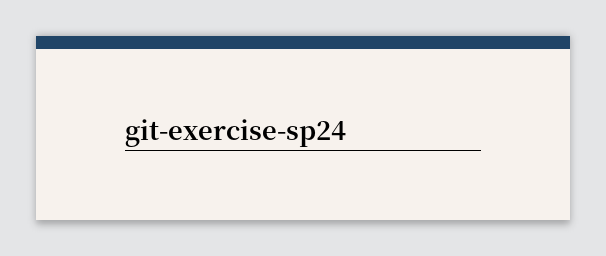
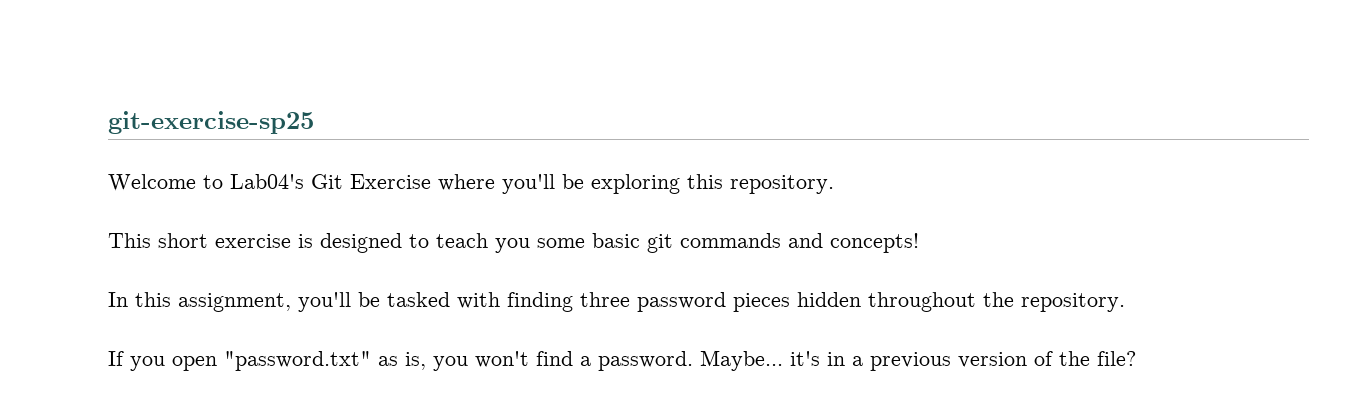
[125,119,346,147] git-exercise-sp24 -> [108,111,314,134] [108,174,834,194] [108,233,919,253] [108,292,1125,312] [108,350,1136,371] git-exercise-sp25 // Welcome to Lab04's Git Exercise where you'll be exploring this repository. // This short exercise is designed to teach you some basic git commands and concepts! // In this assignment, you'll be tasked with finding three password pieces hidden throughout the repository. // If you open "password.txt" as is, you won't find a password. Maybe... it's in a previous version of the file?

